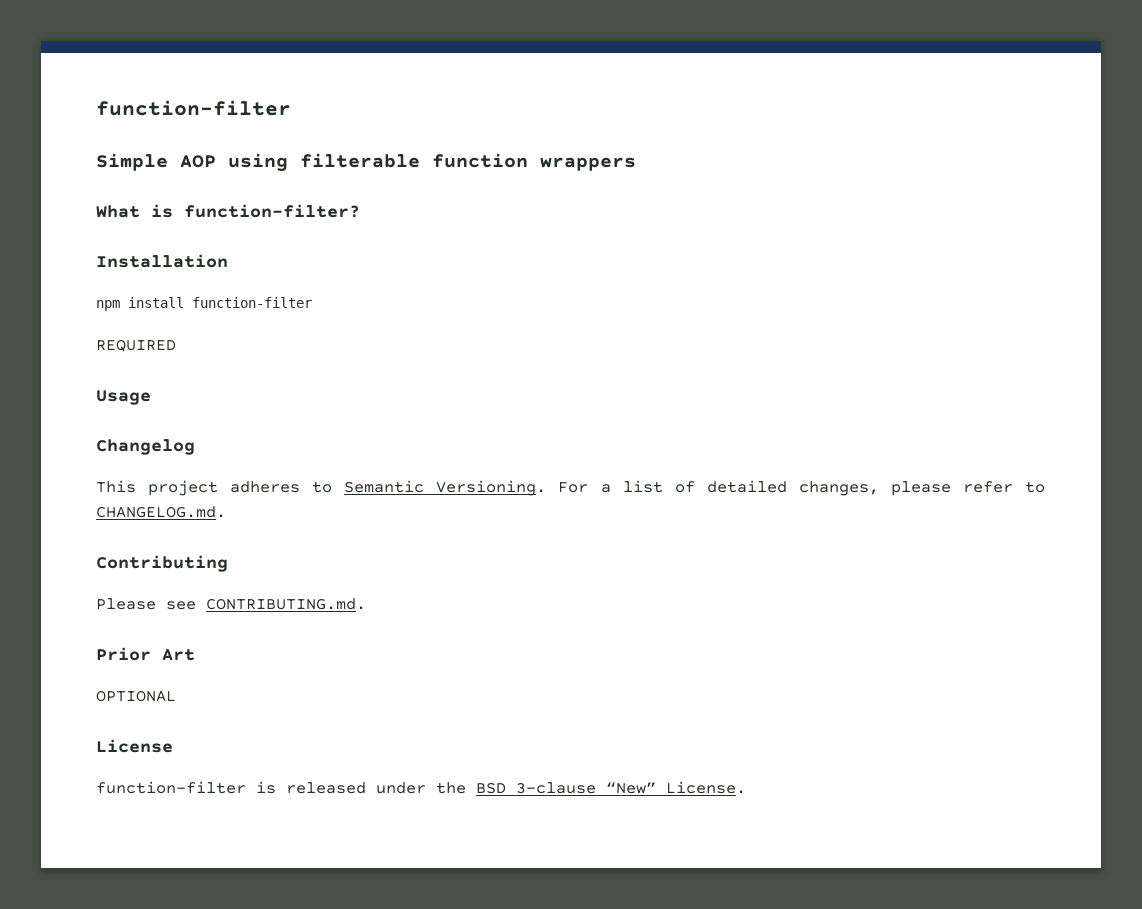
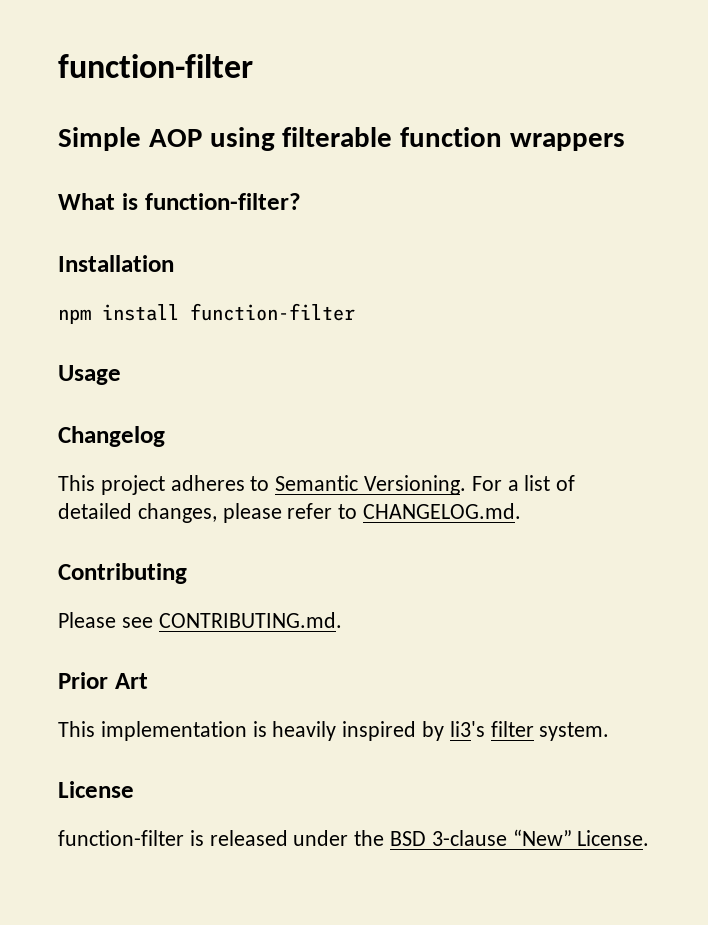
[96,339,176,352] // REQUIRED -> (355, 312) none
[96,690,176,702] OPTIONAL -> [58,721,610,741] This implementation is heavily inspired by li3's filter system.

